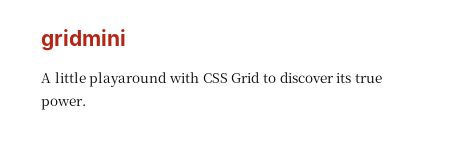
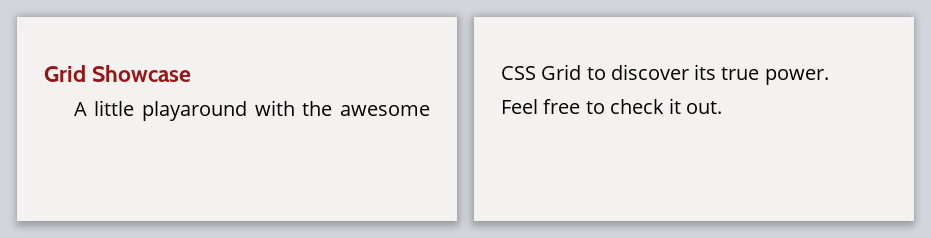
[41,29,126,51] gridmini -> [44,65,192,82] Grid Showcase
(199, 77) none -> [302,101,431,116] the awesome
(86, 104) none -> [501,98,723,114] // Feel free to check it out.

